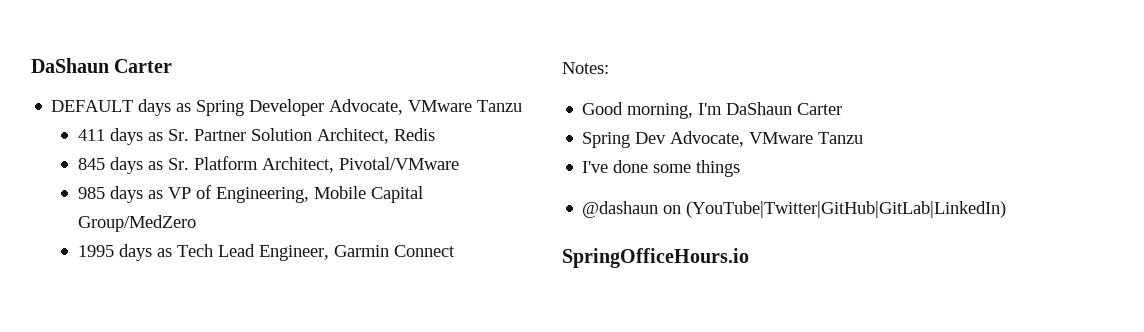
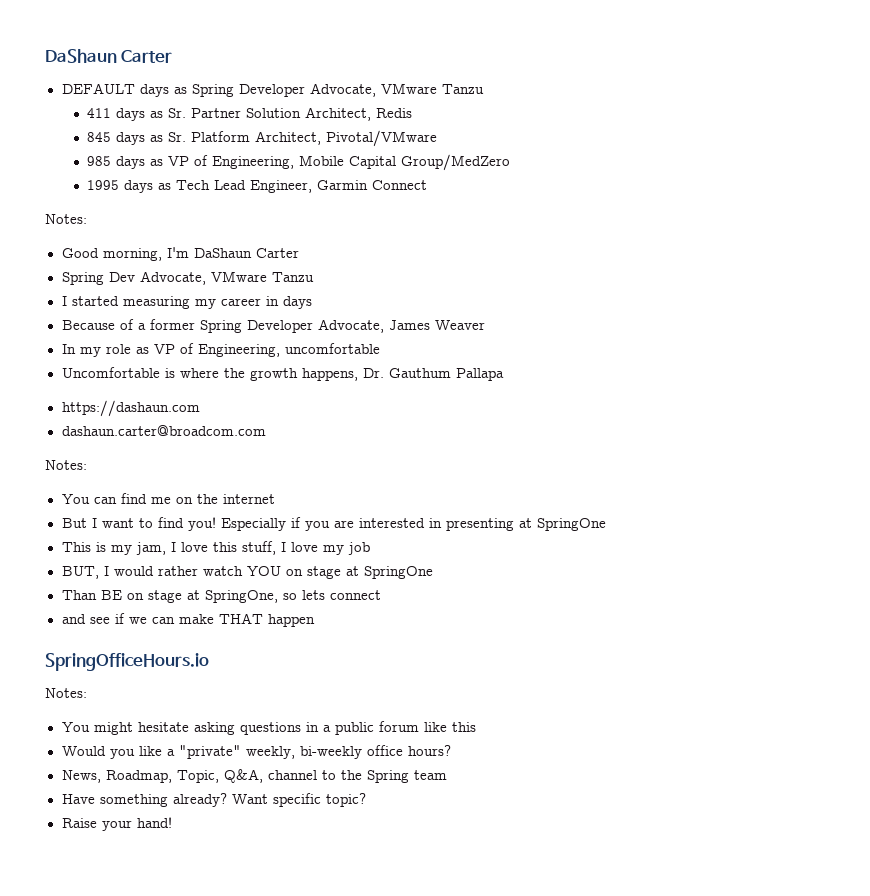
[582,160,741,177] [582,201,1007,218] [562,248,749,268] I've done some things // @dashaun on (YouTube|Twitter|GitHub|GitLab|LinkedIn) // SpringOfficeHours.io -> [61,296,312,309] [61,319,485,333] [61,343,380,357] [61,367,504,381] [61,400,200,417] [61,425,266,436] [45,460,87,470] [61,493,275,504] [61,517,606,531] [61,541,370,555] [61,566,433,579] [61,590,381,603] [61,613,315,627] [45,653,209,671] [45,688,87,698] [61,721,476,735] [61,745,451,759] [61,769,447,783] [61,793,366,807] [61,817,172,831] I started measuring my career in days // Because of a former Spring Developer Advocate, James Weaver // In my role as VP of Engineering, uncomfortable // Uncomfortable is where the growth happens, Dr. Gauthum Pallapa // https://dashaun.com // dashaun.carter@broadcom.com // Notes: // You can find me on the internet // But I want to find you! Especially if you are interested in presenting at SpringOne // This is my jam, I love this stuff, I love my job // BUT, I would rather watch YOU on stage at SpringOne // Than BE on stage at SpringOne, so lets connect // and see if we can make THAT happen // SpringOfficeHours.io // Notes: // You might hesitate asking questions in a public forum like this // Would you like a "private" weekly, bi-weekly office hours? // News, Roadmap, Topic, Q&A, channel to the Spring team // Have something already? Want specific topic? // Raise your hand!

